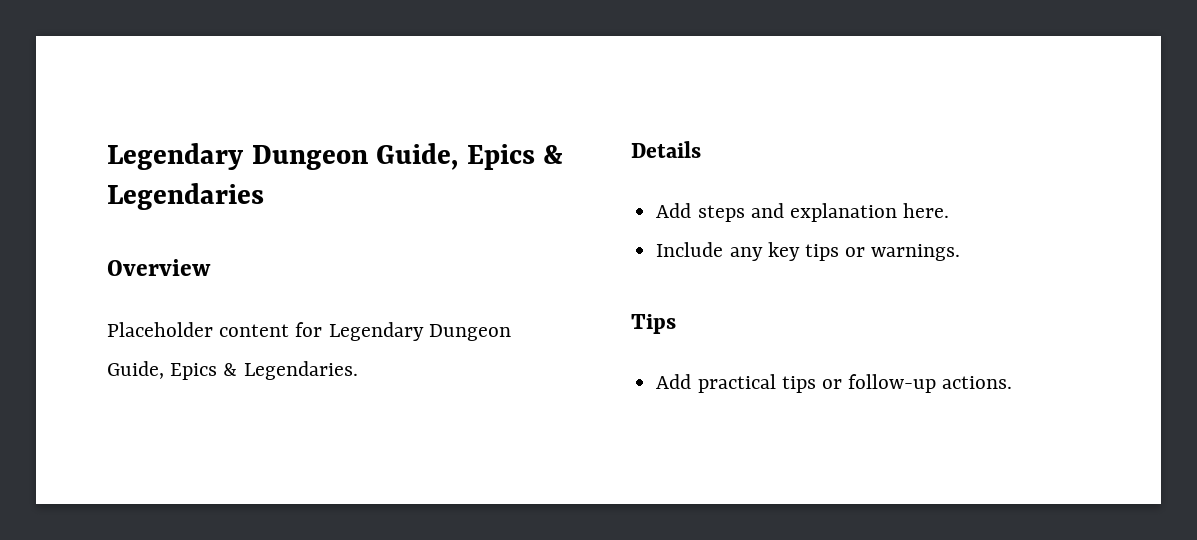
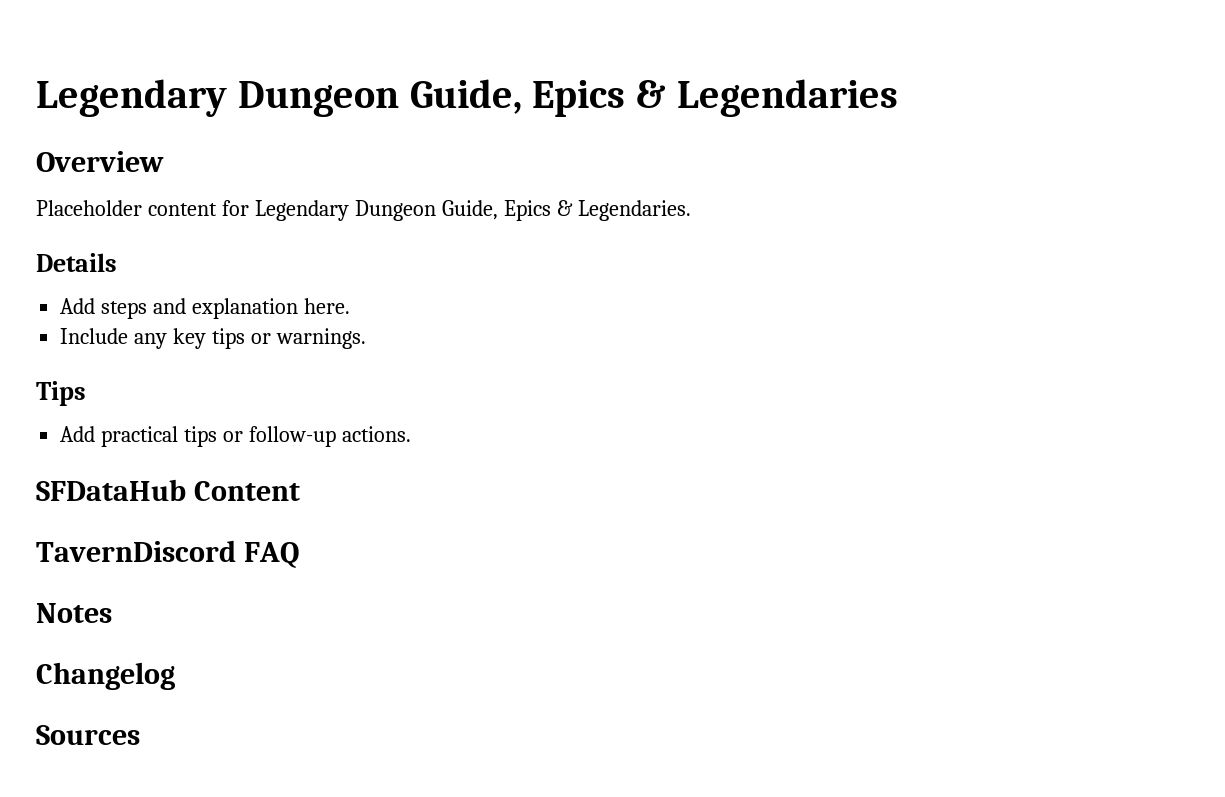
(1013, 382) none -> [36,479,300,501] [36,540,299,568] [36,603,112,623] [36,662,175,690] [36,725,140,745] // SFDataHub Content // TavernDiscord FAQ // Notes // Changelog // Sources

